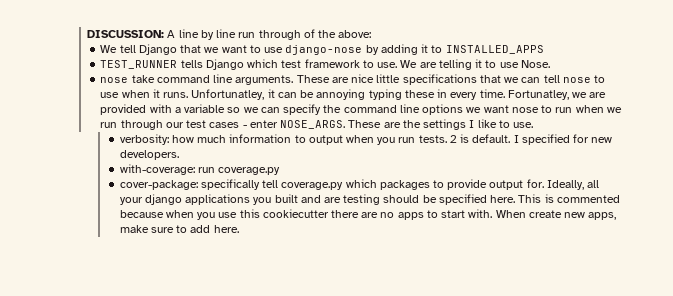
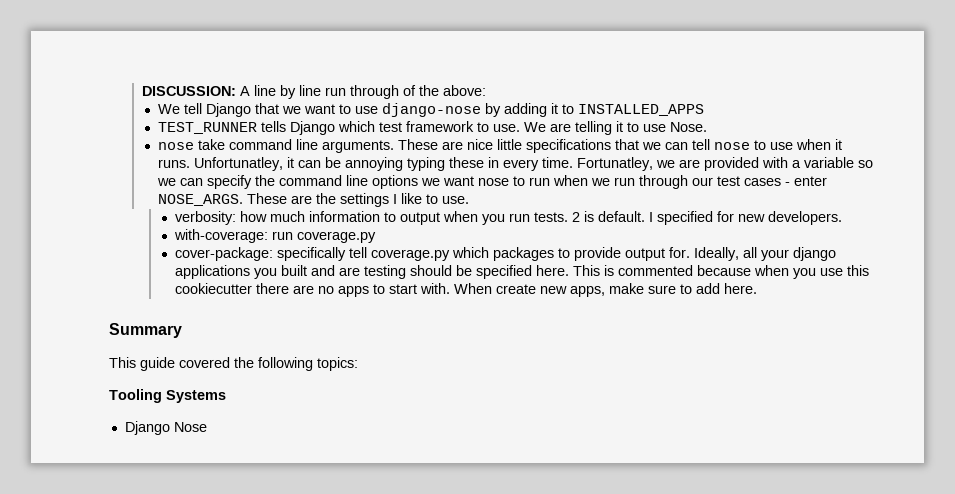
(239, 229) none -> [109,323,182,338] [109,357,358,371] [109,389,226,403] [124,421,207,435] // Summary // This guide covered the following topics: // Tooling Systems // Django Nose

